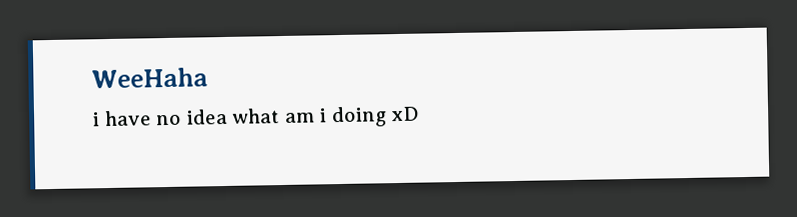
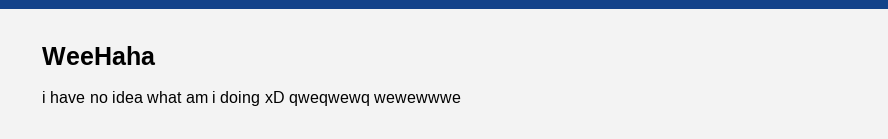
(420, 114) none -> [288,94,462,106] qweqwewq wewewwwe

